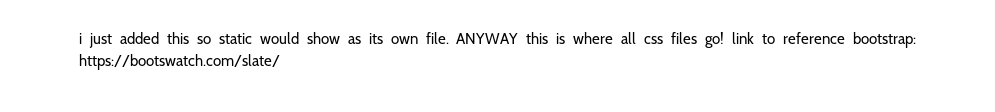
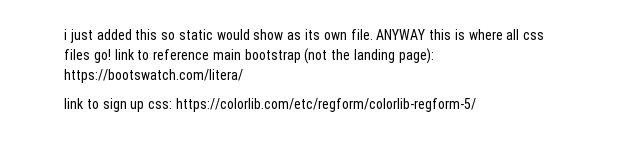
[852,32,916,48] [79,54,280,70] bootstrap: https://bootswatch.com/slate/ -> [212,48,434,64] [64,69,243,83] [64,98,476,112] main bootstrap (not the landing page): https://bootswatch.com/litera/ // link to sign up css: https://colorlib.com/etc/regform/colorlib-regform-5/

